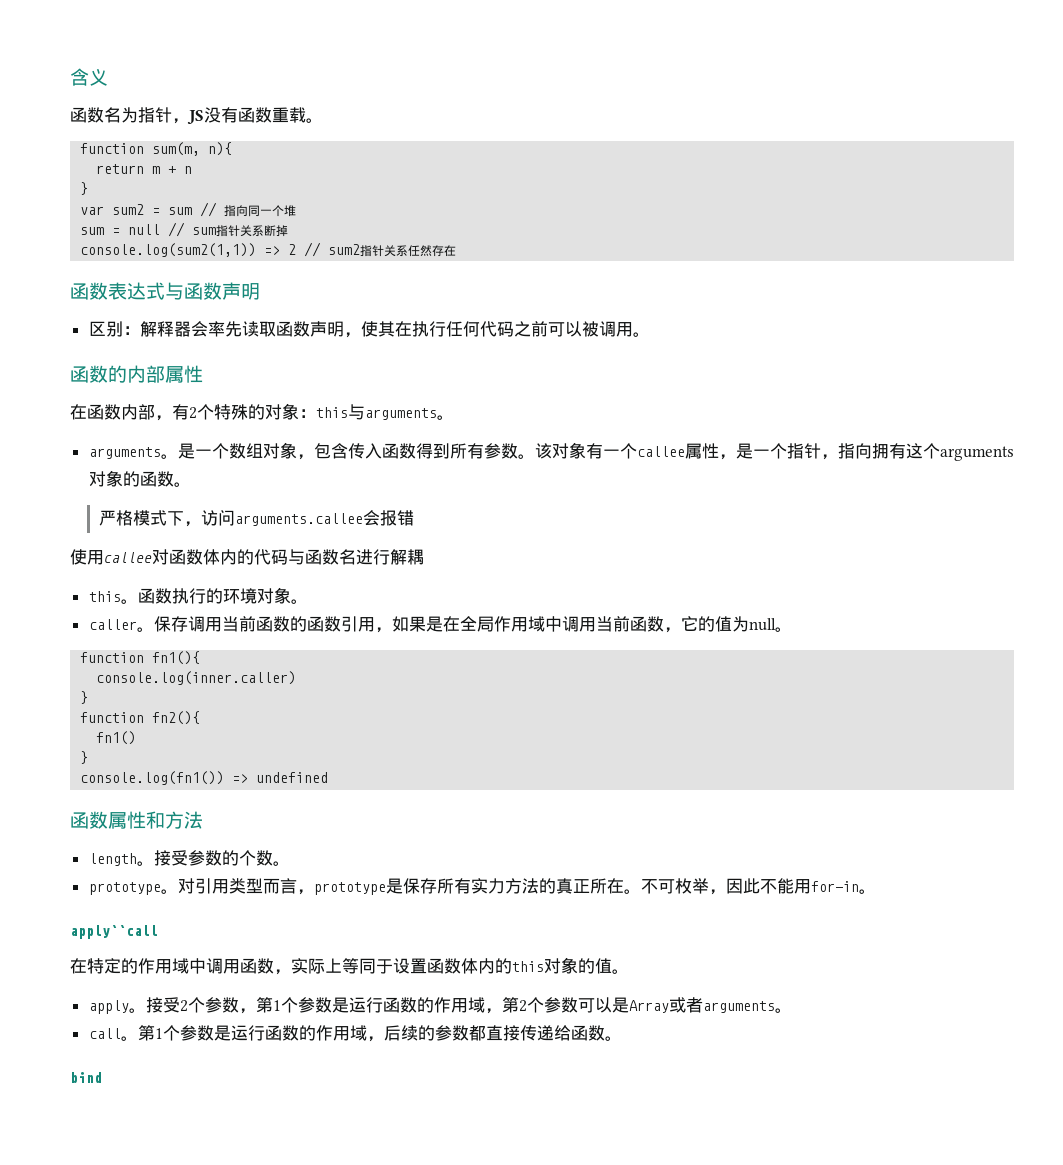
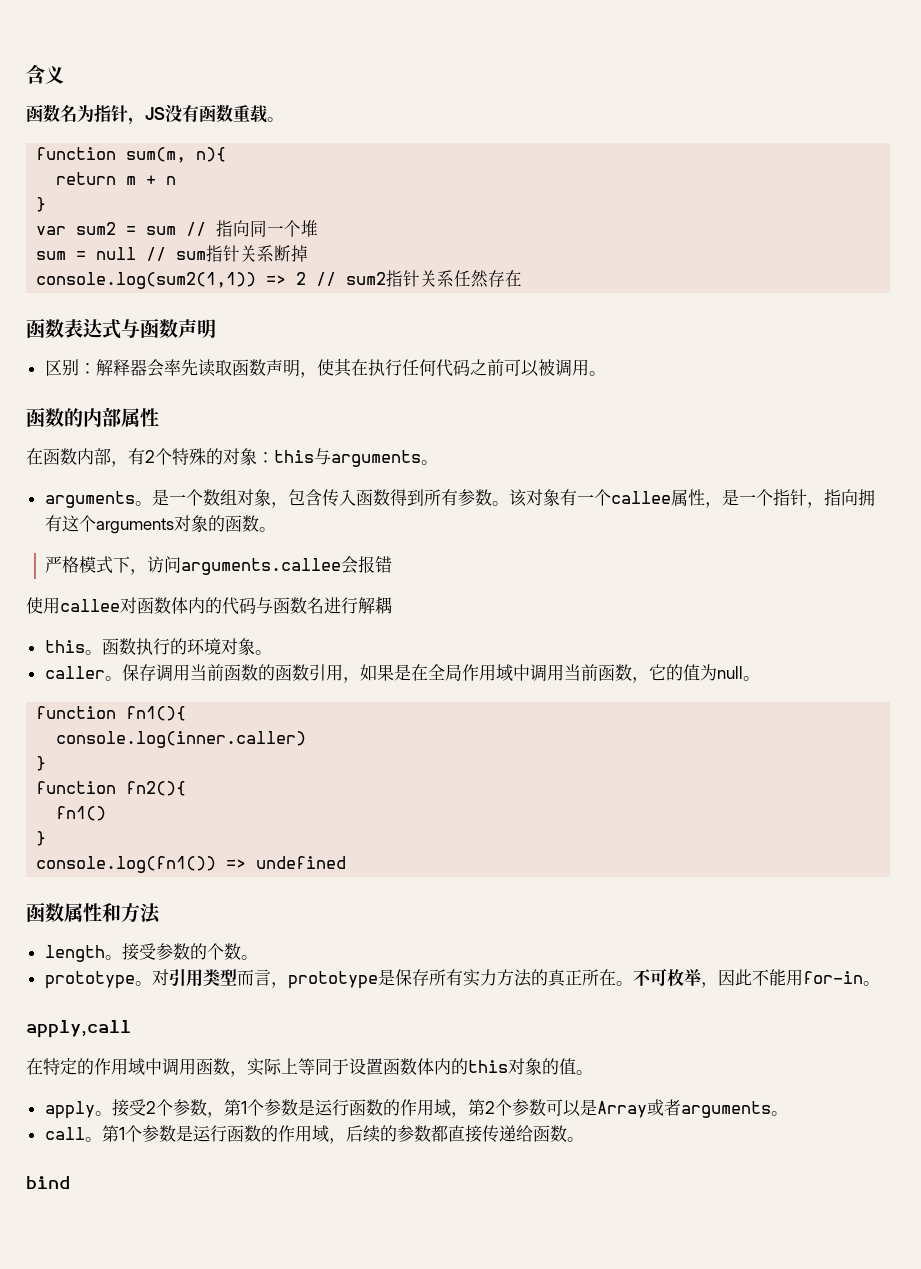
[70,925,158,939] apply``call -> [26,1020,131,1038] apply,call

